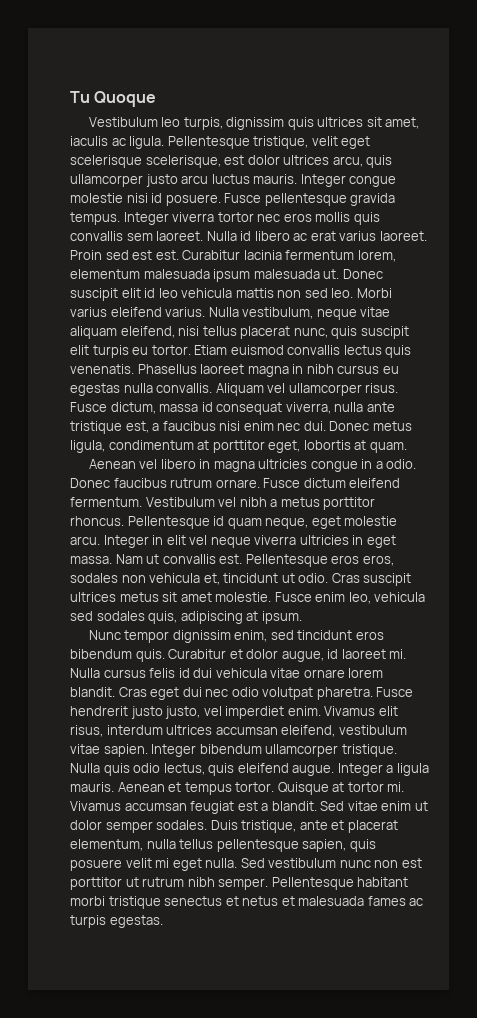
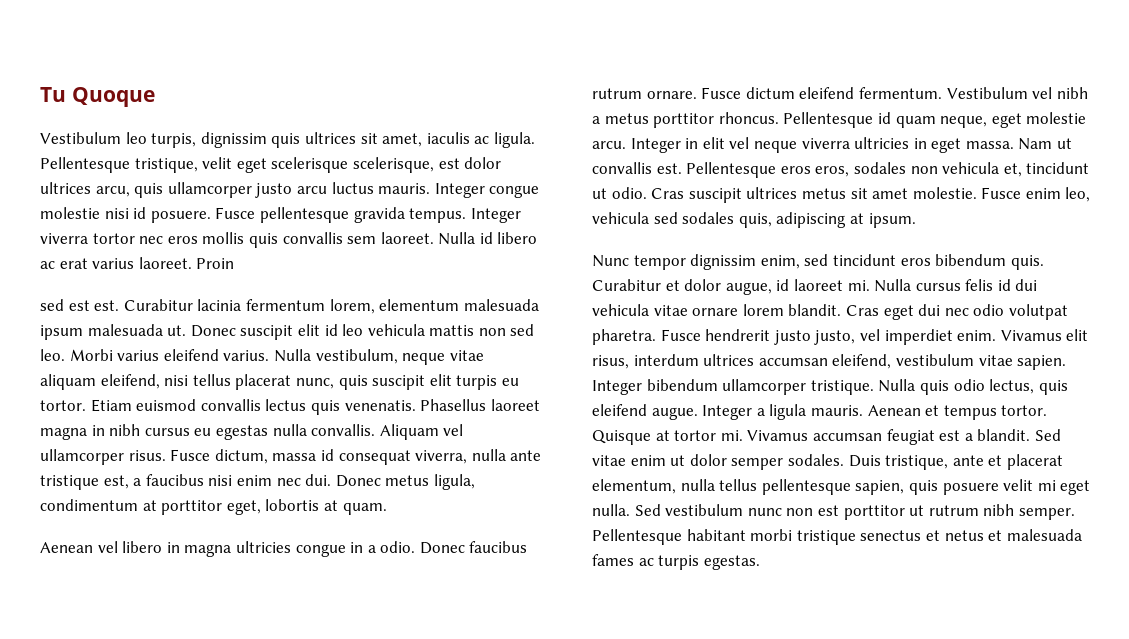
(102, 255) none -> (235, 263) //

